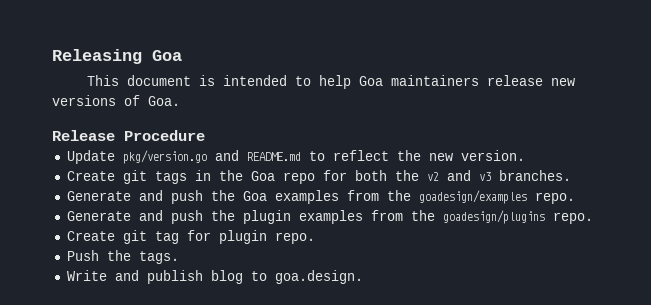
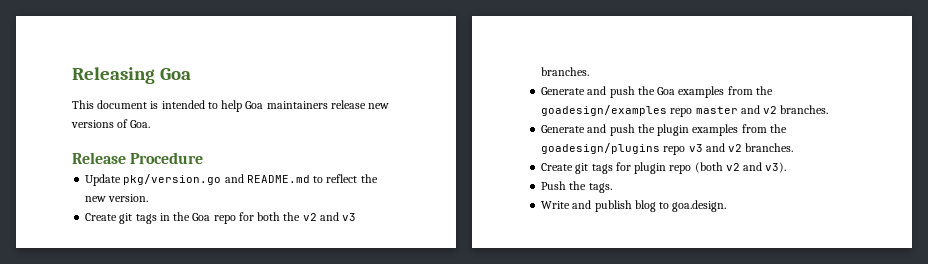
[534,192,575,204] repo. -> [670,105,829,117] repo master and v2 branches.
[552,212,593,224] [66,230,179,244] repo. // Create git tag -> [663,143,794,155] [541,163,613,174] repo v3 and v2 branches. // Create git tags
[274,232,315,244] repo. -> [669,162,787,174] repo (both v2 and v3).

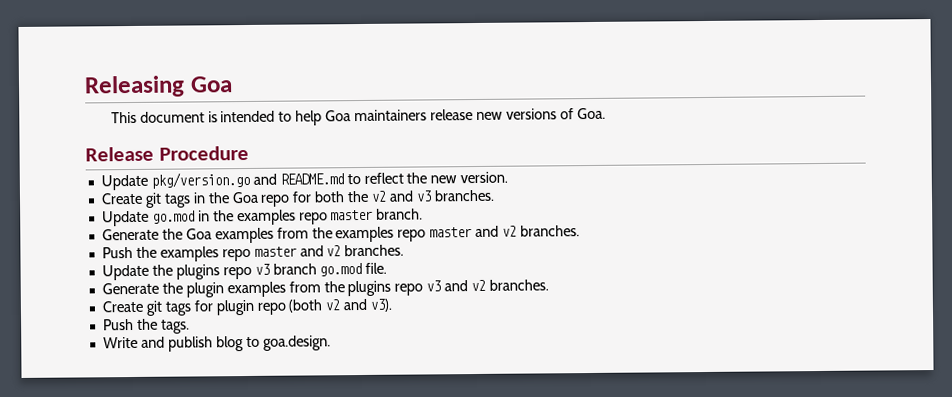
[541,86,635,98] // Generate and push -> [101,208,424,227] [101,228,159,241] // Update go.mod in the examples repo master branch. // Generate
[541,105,829,117] [541,124,635,136] goadesign/examples repo master and v2 branches. // Generate and push -> [335,225,581,243] [101,244,405,262] [101,262,388,281] [101,282,159,295] examples repo master and v2 branches. // Push the examples repo master and v2 branches. // Update the plugins repo v3 branch go.mod file. // Generate
[541,143,661,154] goadesign/plugins -> [347,280,392,297] plugins

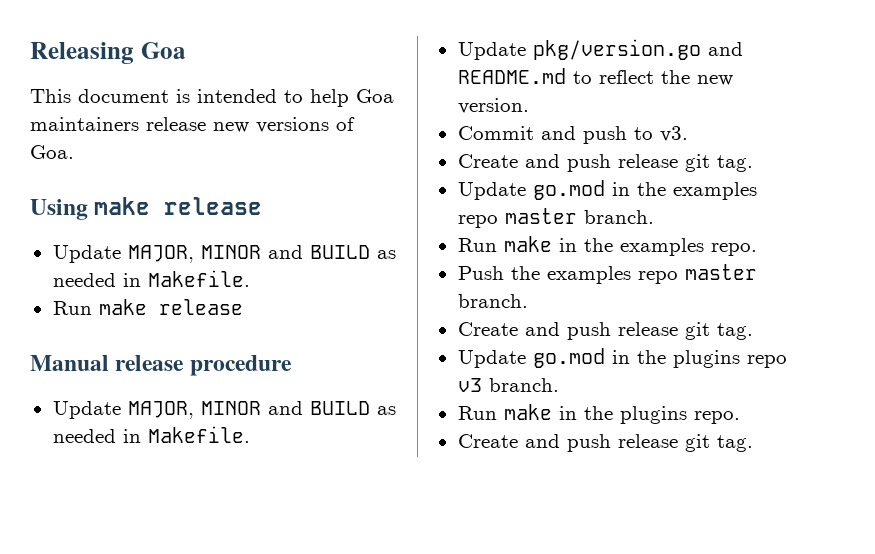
[85,145,249,162] Release Procedure -> [30,197,263,220] [52,245,396,263] [52,270,250,287] [52,299,243,315] [30,355,292,376] [52,401,396,419] [52,426,250,443] Using make release // Update MAJOR, MINOR and BUILD as needed in Makefile. // Run make release // Manual release procedure // Update MAJOR, MINOR and BUILD as needed in Makefile.
[100,189,495,208] Create git tags in the Goa repo for both the v2 and v3 branches. -> [457,126,688,144] [457,154,753,172] Commit and push to v3. // Create and push release git tag.
[101,225,581,244] Generate the Goa examples from the examples repo master and v2 branches. -> [457,236,757,256] Run make in the examples repo.
[299,244,405,257] [101,262,388,281] [101,279,550,298] [101,298,393,316] [102,318,190,334] [102,335,331,352] and v2 branches. // Update the plugins repo v3 branch go.mod file. // Generate the plugin examples from the plugins repo v3 and v2 branches. // Create git tags for plugin repo (both v2 and v3). // Push the tags. // Write and publish blog to goa.design. -> [457,294,528,308] [457,322,753,340] [457,348,787,368] [457,378,559,392] [457,404,740,424] [457,434,753,452] branch. // Create and push release git tag. // Update go.mod in the plugins repo v3 branch. // Run make in the plugins repo. // Create and push release git tag.

